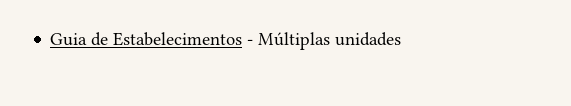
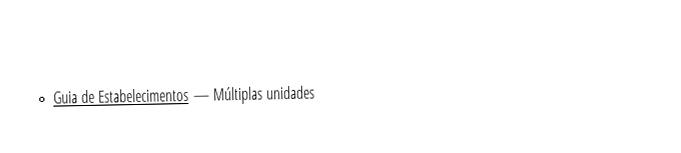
[247,39,254,45] - -> [192,95,210,101] —

